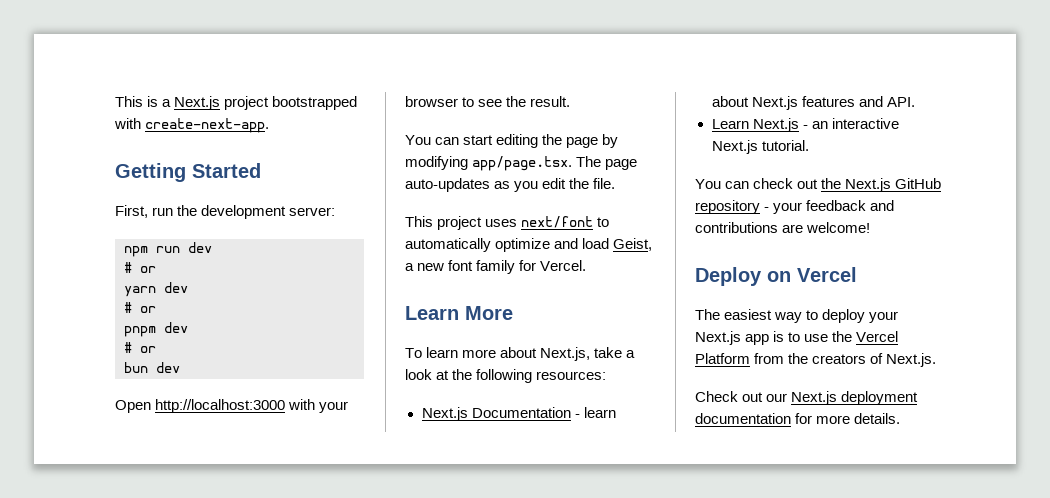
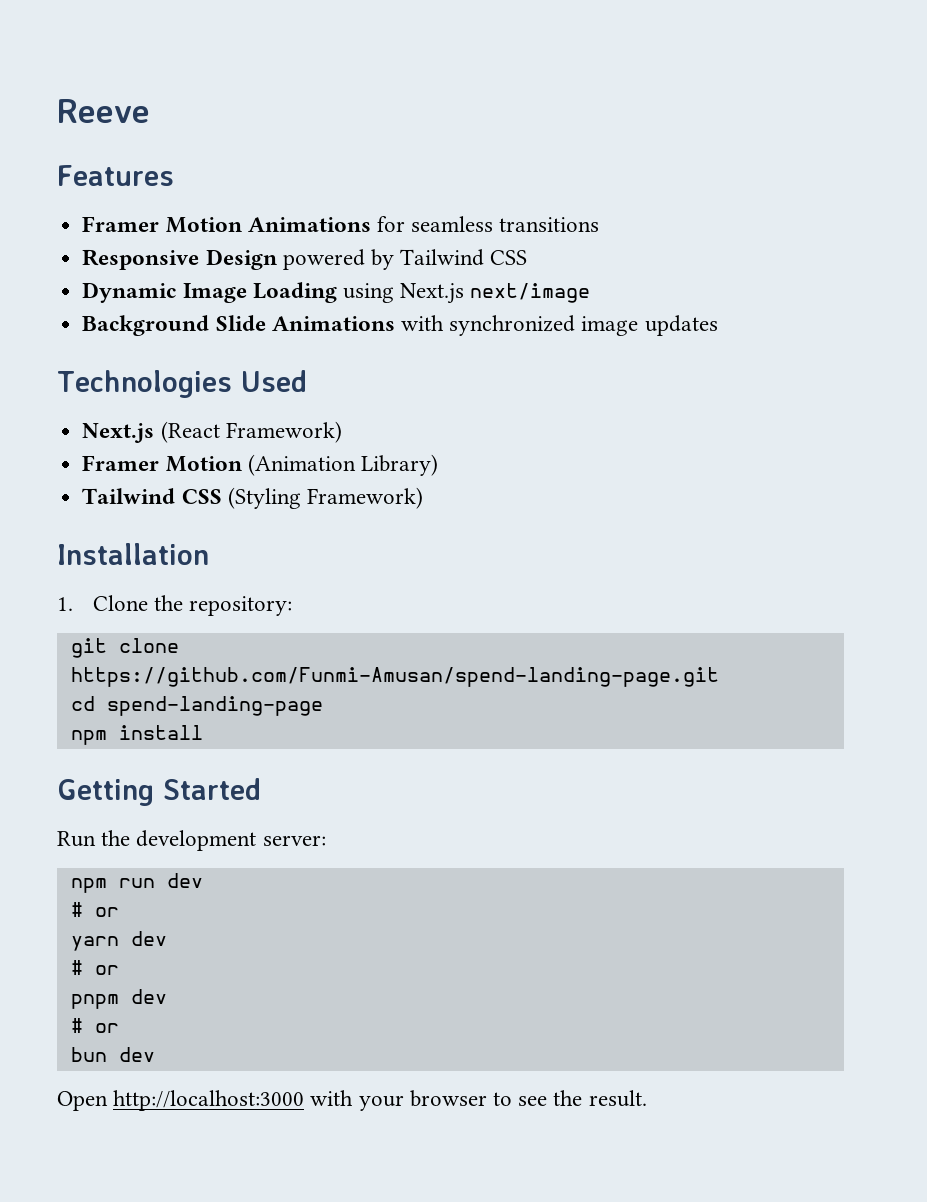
[115,96,358,110] [114,118,270,133] This is a Next.js project bootstrapped with create-next-app. -> [57,99,150,123] [57,165,174,186] [82,216,600,233] [82,249,528,270] [82,282,591,304] [82,315,718,336] [57,370,307,398] [82,421,342,443] [82,454,438,476] [82,487,423,509] [57,543,209,565] [57,595,292,616] [70,638,179,658] [70,667,719,687] [70,696,323,716] [70,725,203,745] Reeve // Features // Framer Motion Animations for seamless transitions // Responsive Design powered by Tailwind CSS // Dynamic Image Loading using Next.js next/image // Background Slide Animations with synchronized image updates // Technologies Used // Next.js (React Framework) // Framer Motion (Animation Library) // Tailwind CSS (Styling Framework) // Installation // 1. Clone the repository: // git clone https://github.com/Funmi-Amusan/spend-landing-page.git // cd spend-landing-page // npm install
[115,205,174,218] First, run -> [57,831,96,847] Run
[405,134,619,148] [405,156,638,171] [405,178,616,192] [405,216,610,230] [405,238,653,252] [405,260,587,274] [405,306,513,320] [405,347,636,361] [405,369,607,383] [421,407,616,421] [711,96,915,110] [711,118,899,132] [711,140,809,154] [695,178,942,192] [695,200,895,214] [695,222,871,233] [695,267,857,286] [695,309,899,323] [695,331,899,345] [695,353,937,367] [695,391,919,405] [695,413,901,424] // You can start editing the page by modifying app/page.tsx. The page auto-updates as you edit the file. // This project uses next/font to automatically optimize and load Geist, a new font family for Vercel. // Learn More // To learn more about Next.js, take a look at the following resources: // Next.js Documentation - learn about Next.js features and API. // Learn Next.js - an interactive Next.js tutorial. // You can check out the Next.js GitHub repository - your feedback and contributions are welcome! // Deploy on Vercel // The easiest way to deploy your Next.js app is to use the Vercel Platform from the creators of Next.js. // Check out our Next.js deployment documentation for more details. -> (647, 1098) none

